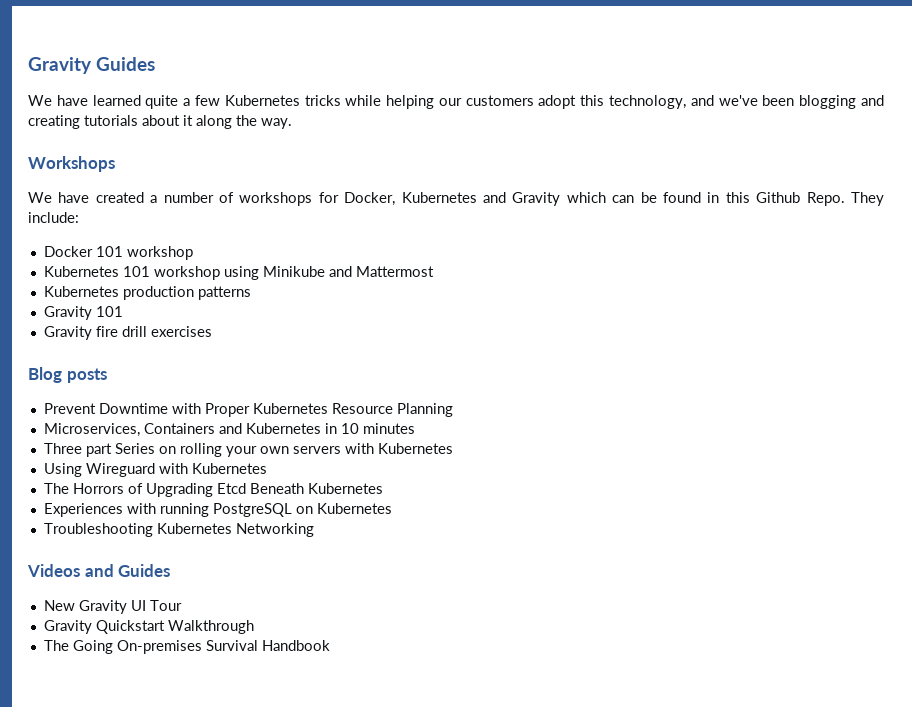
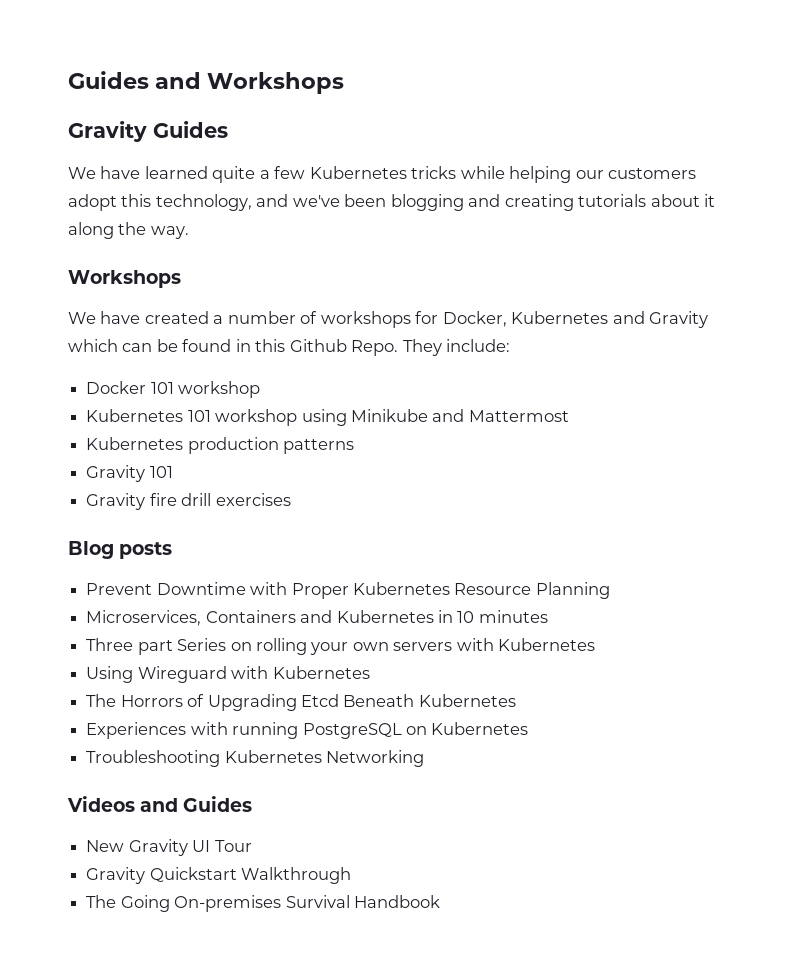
(28, 65) none -> [68,71,345,94] Guides and Workshops //

